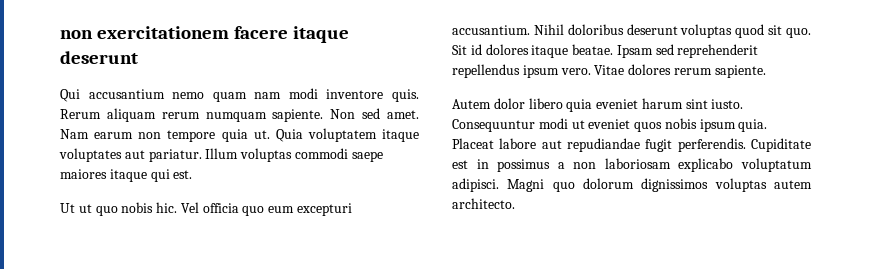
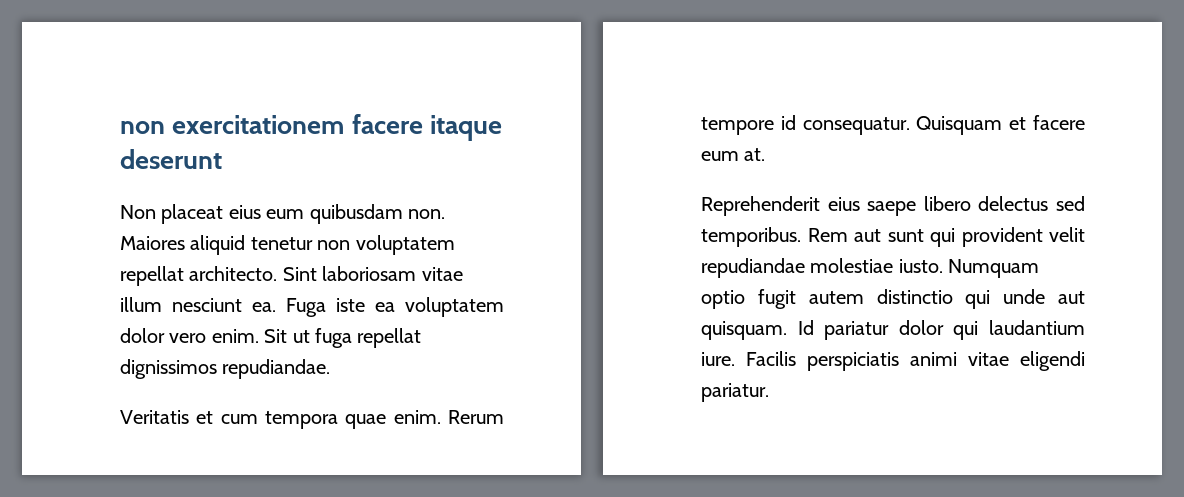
[60,88,419,102] [60,108,419,122] [60,128,419,142] [59,148,383,162] [60,169,193,182] [60,202,353,216] [452,24,811,38] [452,44,759,58] [452,64,766,78] [452,98,744,112] [452,118,768,132] [452,138,811,152] [452,158,812,172] [452,178,812,192] [452,198,515,209] Qui accusantium nemo quam nam modi inventore quis. Rerum aliquam rerum numquam sapiente. Non sed amet. Nam earum non tempore quia ut. Quia voluptatem itaque voluptates aut pariatur. Illum voluptas commodi saepe maiores itaque qui est. // Ut ut quo nobis hic. Vel officia quo eum excepturi accusantium. Nihil doloribus deserunt voluptas quod sit quo. Sit id dolores itaque beatae. Ipsam sed reprehenderit repellendus ipsum vero. Vitae dolores rerum sapiente. // Autem dolor libero quia eveniet harum sint iusto. Consequuntur modi ut eveniet quos nobis ipsum quia. Placeat labore aut repudiandae fugit perferendis. Cupiditate est in possimus a non laboriosam explicabo voluptatum adipisci. Magni quo dolorum dignissimos voluptas autem architecto. -> [120,204,445,224] [120,235,455,255] [120,266,463,286] [120,297,505,317] [120,328,422,348] [120,359,331,379] [120,410,504,429] [701,115,1085,135] [701,148,766,161] [701,196,1085,216] [701,227,1085,247] [701,258,1040,278] [701,289,1085,309] [701,320,1085,340] [701,351,1085,371] [701,383,769,402] Non placeat eius eum quibusdam non. Maiores aliquid tenetur non voluptatem repellat architecto. Sint laboriosam vitae illum nesciunt ea. Fuga iste ea voluptatem dolor vero enim. Sit ut fuga repellat dignissimos repudiandae. // Veritatis et cum tempora quae enim. Rerum tempore id consequatur. Quisquam et facere eum at. // Reprehenderit eius saepe libero delectus sed temporibus. Rem aut sunt qui provident velit repudiandae molestiae iusto. Numquam optio fugit autem distinctio qui unde aut quisquam. Id pariatur dolor qui laudantium iure. Facilis perspiciatis animi vitae eligendi pariatur.

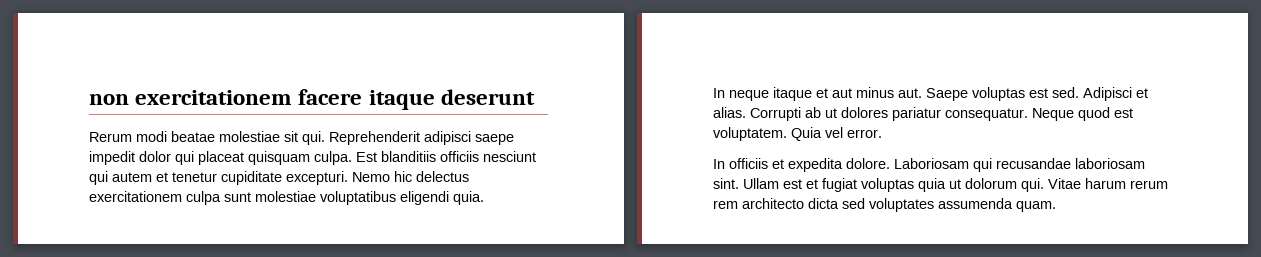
[120,204,445,224] [120,235,455,255] [120,266,463,286] [120,297,505,317] [120,328,422,348] [120,359,331,379] [120,410,504,429] [701,115,1085,135] [701,148,766,161] [701,196,1085,216] [701,227,1085,247] [701,258,1040,278] [701,289,1085,309] [701,320,1085,340] [701,351,1085,371] [701,383,769,402] Non placeat eius eum quibusdam non. Maiores aliquid tenetur non voluptatem repellat architecto. Sint laboriosam vitae illum nesciunt ea. Fuga iste ea voluptatem dolor vero enim. Sit ut fuga repellat dignissimos repudiandae. // Veritatis et cum tempora quae enim. Rerum tempore id consequatur. Quisquam et facere eum at. // Reprehenderit eius saepe libero delectus sed temporibus. Rem aut sunt qui provident velit repudiandae molestiae iusto. Numquam optio fugit autem distinctio qui unde aut quisquam. Id pariatur dolor qui laudantium iure. Facilis perspiciatis animi vitae eligendi pariatur. -> [89,131,514,145] [89,151,536,165] [89,171,469,185] [89,191,484,205] [713,87,1148,101] [713,107,1133,121] [713,127,882,141] [713,158,1145,172] [713,178,1168,192] [713,198,1056,212] Rerum modi beatae molestiae sit qui. Reprehenderit adipisci saepe impedit dolor qui placeat quisquam culpa. Est blanditiis officiis nesciunt qui autem et tenetur cupiditate excepturi. Nemo hic delectus exercitationem culpa sunt molestiae voluptatibus eligendi quia. // In neque itaque et aut minus aut. Saepe voluptas est sed. Adipisci et alias. Corrupti ab ut dolores pariatur consequatur. Neque quod est voluptatem. Quia vel error. // In officiis et expedita dolore. Laboriosam qui recusandae laboriosam sint. Ullam est et fugiat voluptas quia ut dolorum qui. Vitae harum rerum rem architecto dicta sed voluptates assumenda quam.

